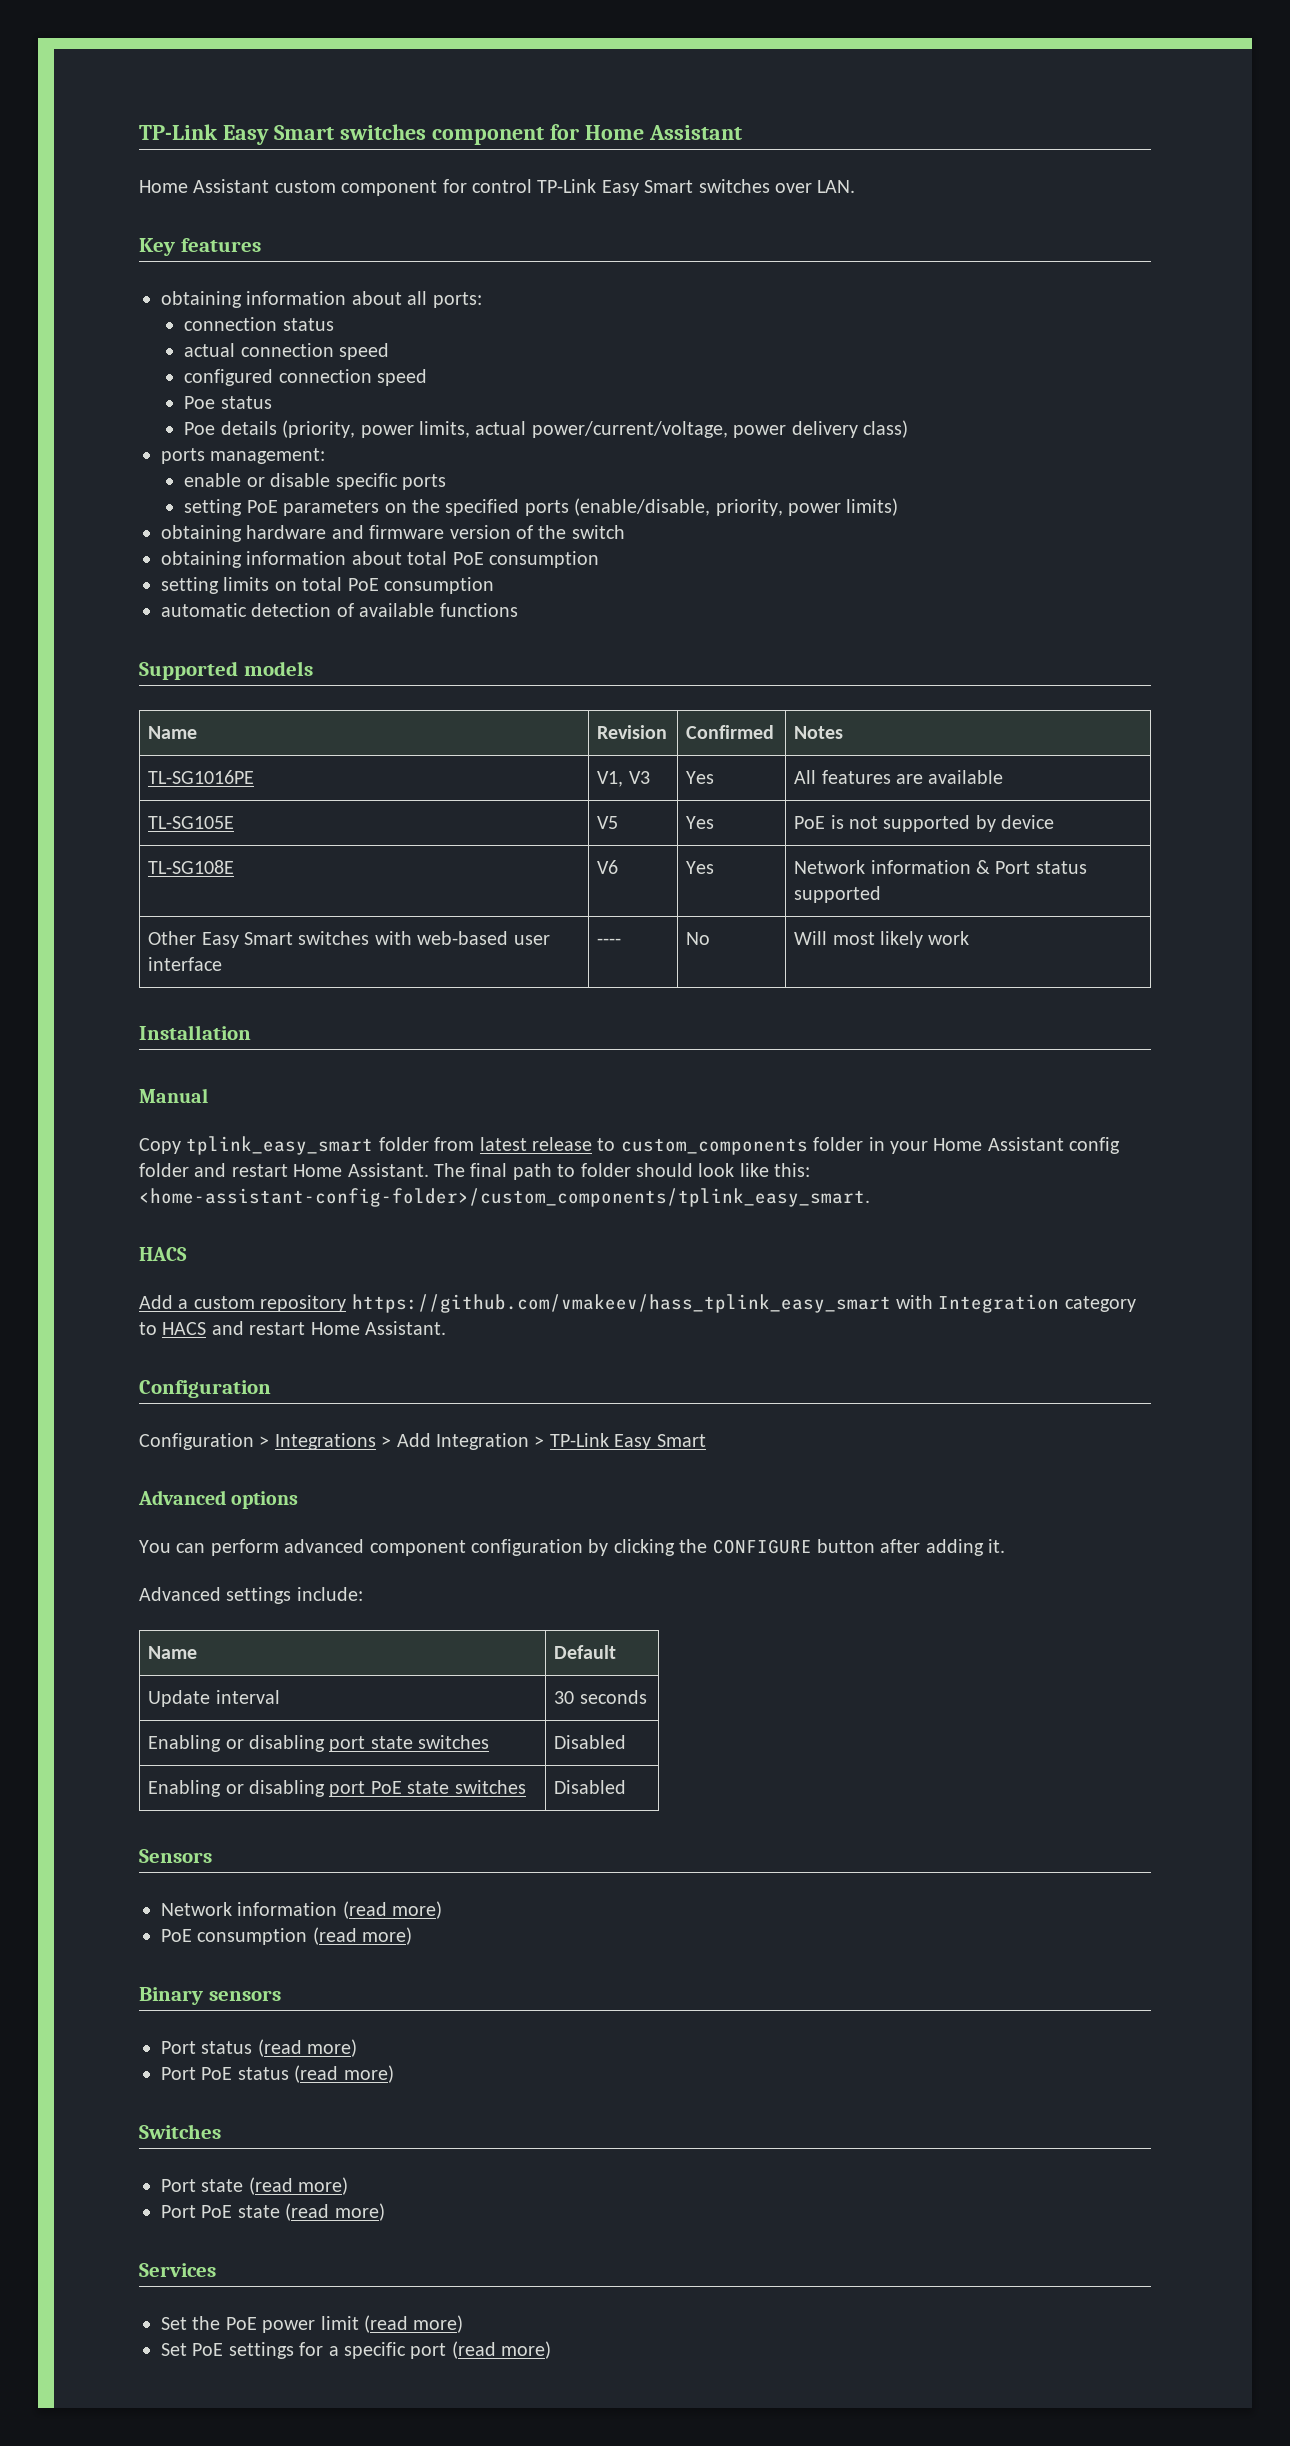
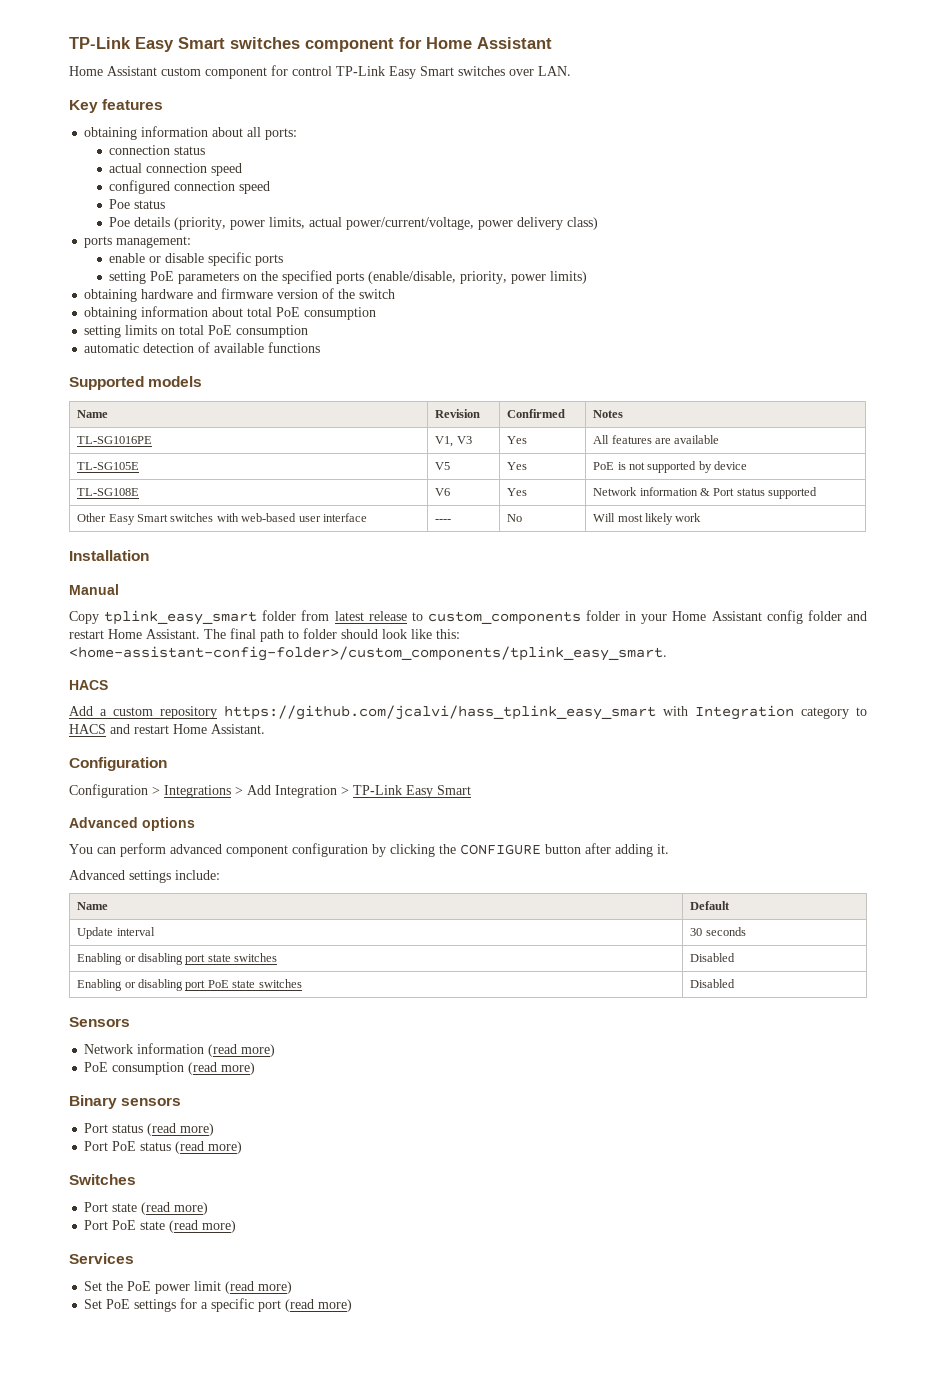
[351,1294,891,1313] https://github.com/vmakeev/hass_tplink_easy_smart -> [224,705,656,720] https://github.com/jcalvi/hass_tplink_easy_smart

